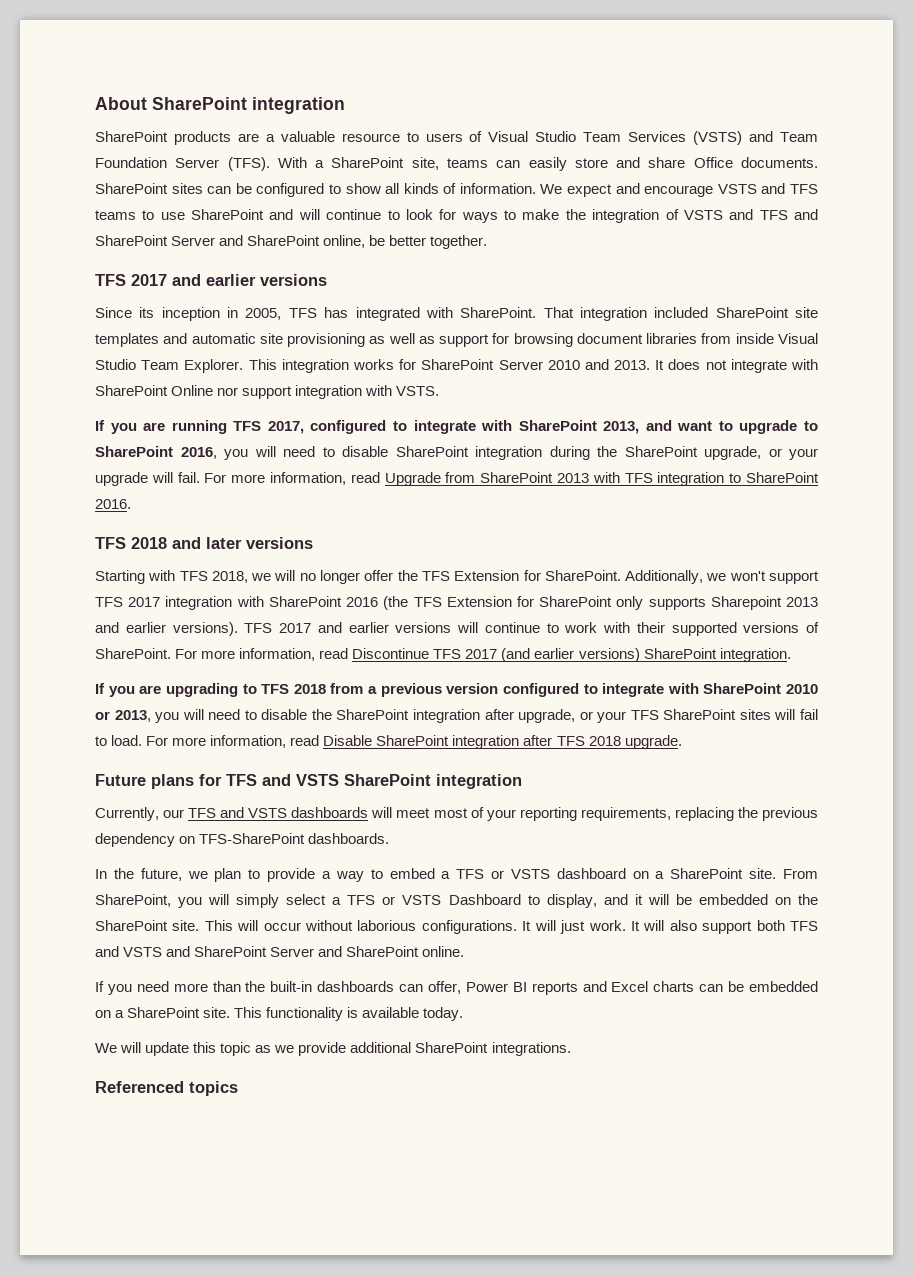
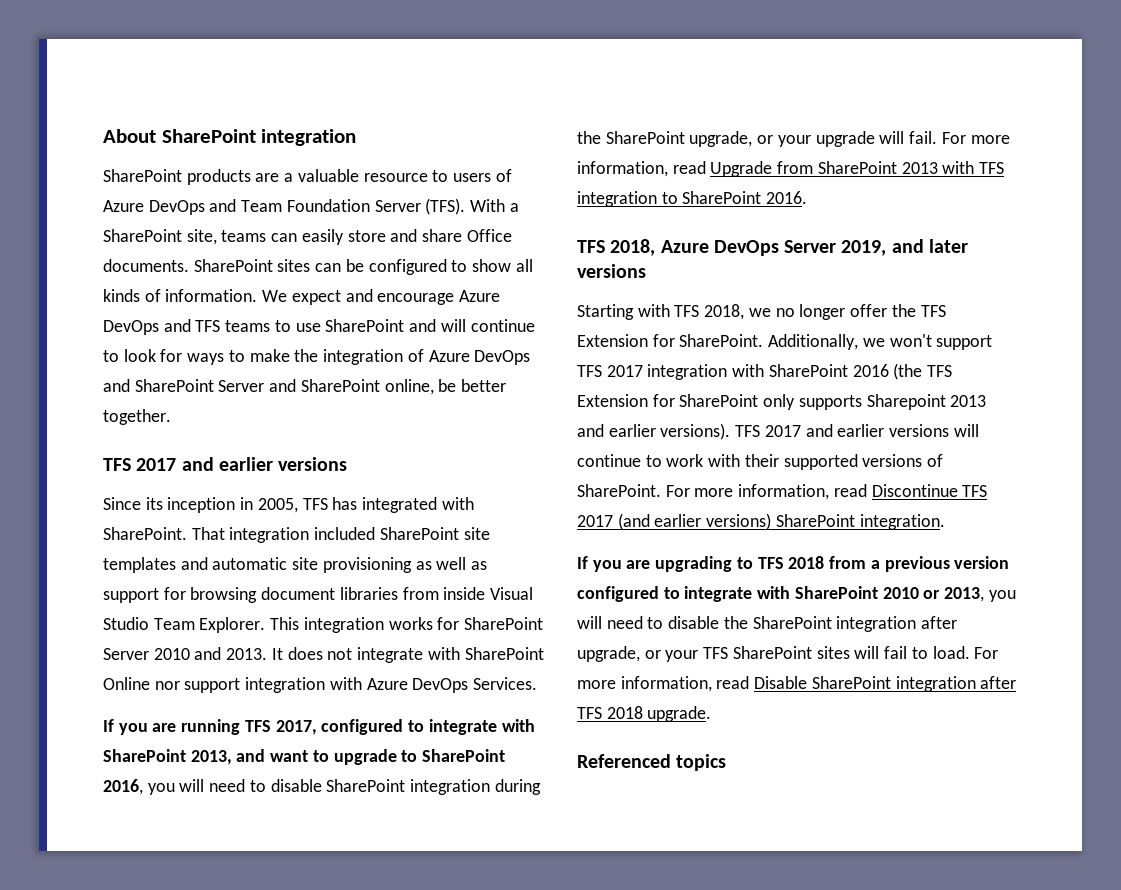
[488,131,743,145] Visual Studio Team Services (VSTS) -> [103,200,205,215] Azure DevOps
[717,184,757,194] VSTS -> [459,290,501,302] [103,320,159,335] Azure DevOps
[683,209,788,220] VSTS and TFS -> [428,350,531,365] Azure DevOps
[396,386,440,396] VSTS. -> [366,677,538,693] Azure DevOps Services.
[131,537,167,549] 2018 -> [610,239,887,256] 2018, Azure DevOps Server 2019,
[274,570,296,581] will -> (771, 312) none
[95,774,522,789] [95,807,819,821] [95,833,390,847] [95,868,819,882] [95,894,818,908] [95,920,818,934] [95,946,465,957] [95,981,819,995] [95,1007,464,1021] [95,1042,571,1056] // Future plans for TFS and VSTS SharePoint integration // Currently, our TFS and VSTS dashboards will meet most of your reporting requirements, replacing the previous dependency on TFS-SharePoint dashboards. // In the future, we plan to provide a way to embed a TFS or VSTS dashboard on a SharePoint site. From SharePoint, you will simply select a TFS or VSTS Dashboard to display, and it will be embedded on the SharePoint site. This will occur without laborious configurations. It will just work. It will also support both TFS and VSTS and SharePoint Server and SharePoint online. // If you need more than the built-in dashboards can offer, Power BI reports and Excel charts can be embedded on a SharePoint site. This functionality is available today. // We will update this topic as we provide additional SharePoint integrations. -> (712, 714) none

